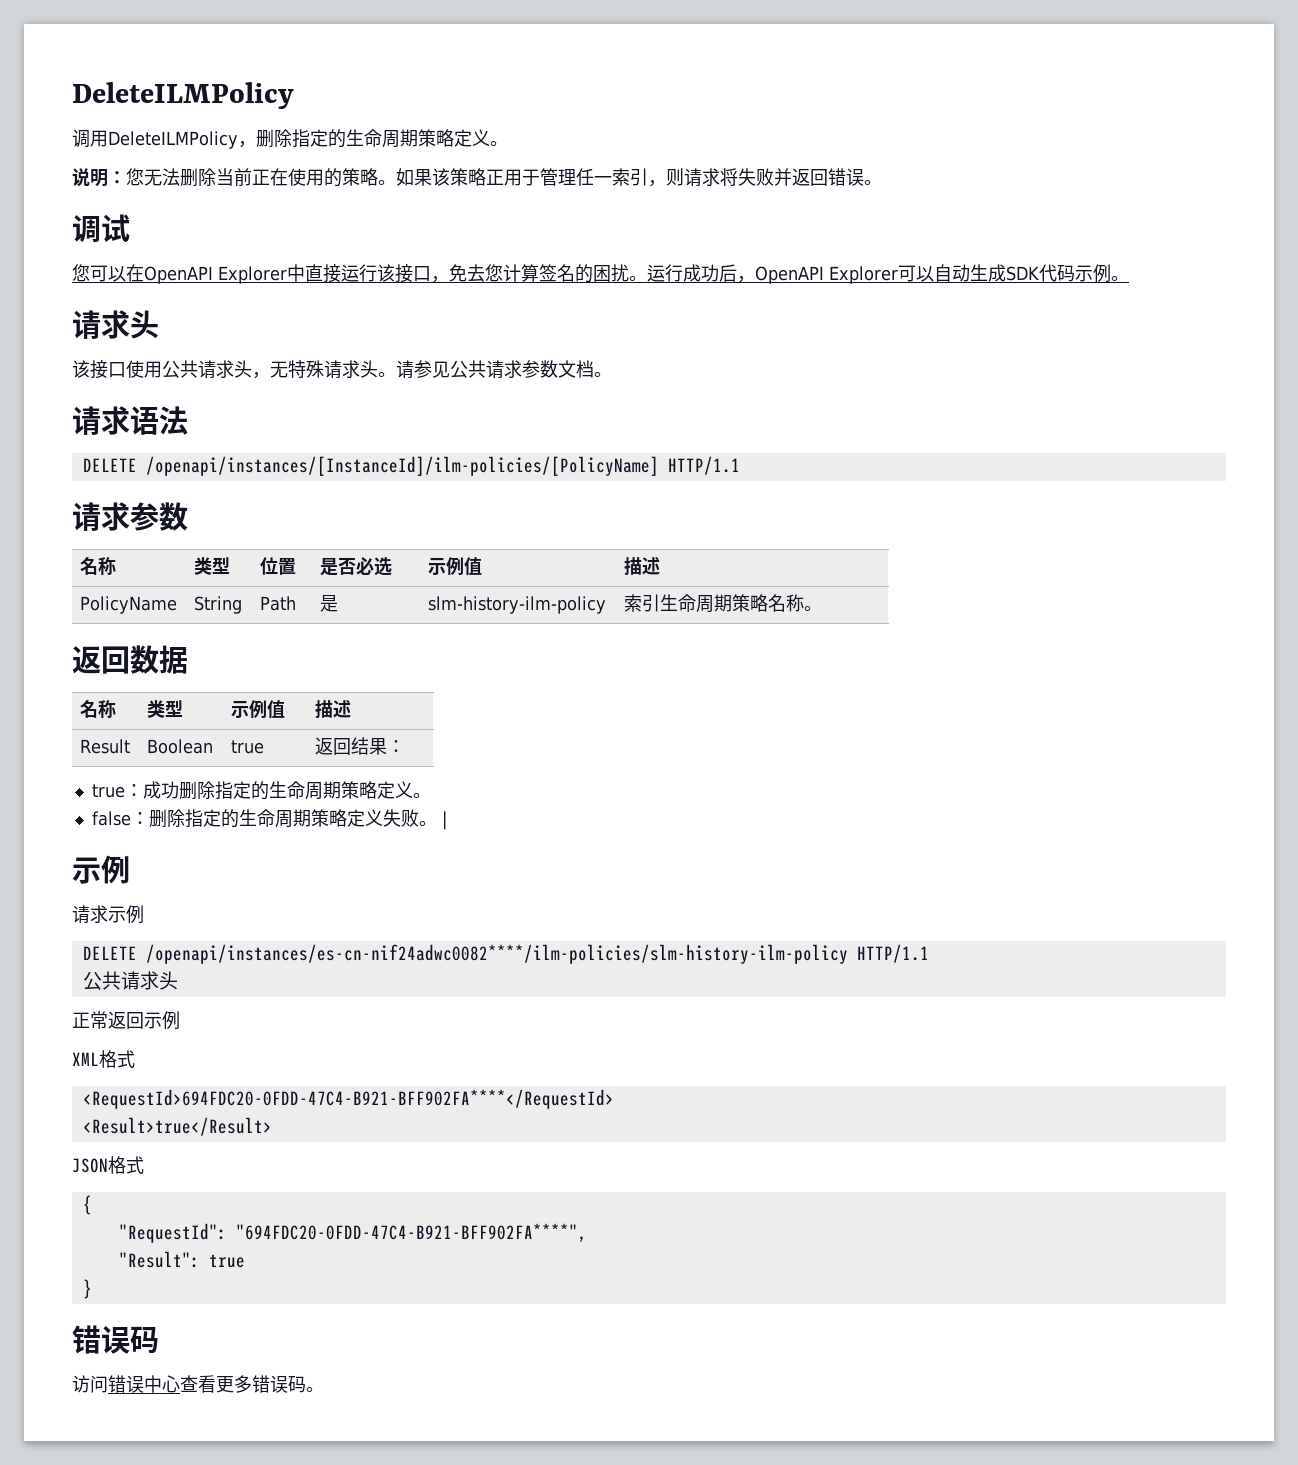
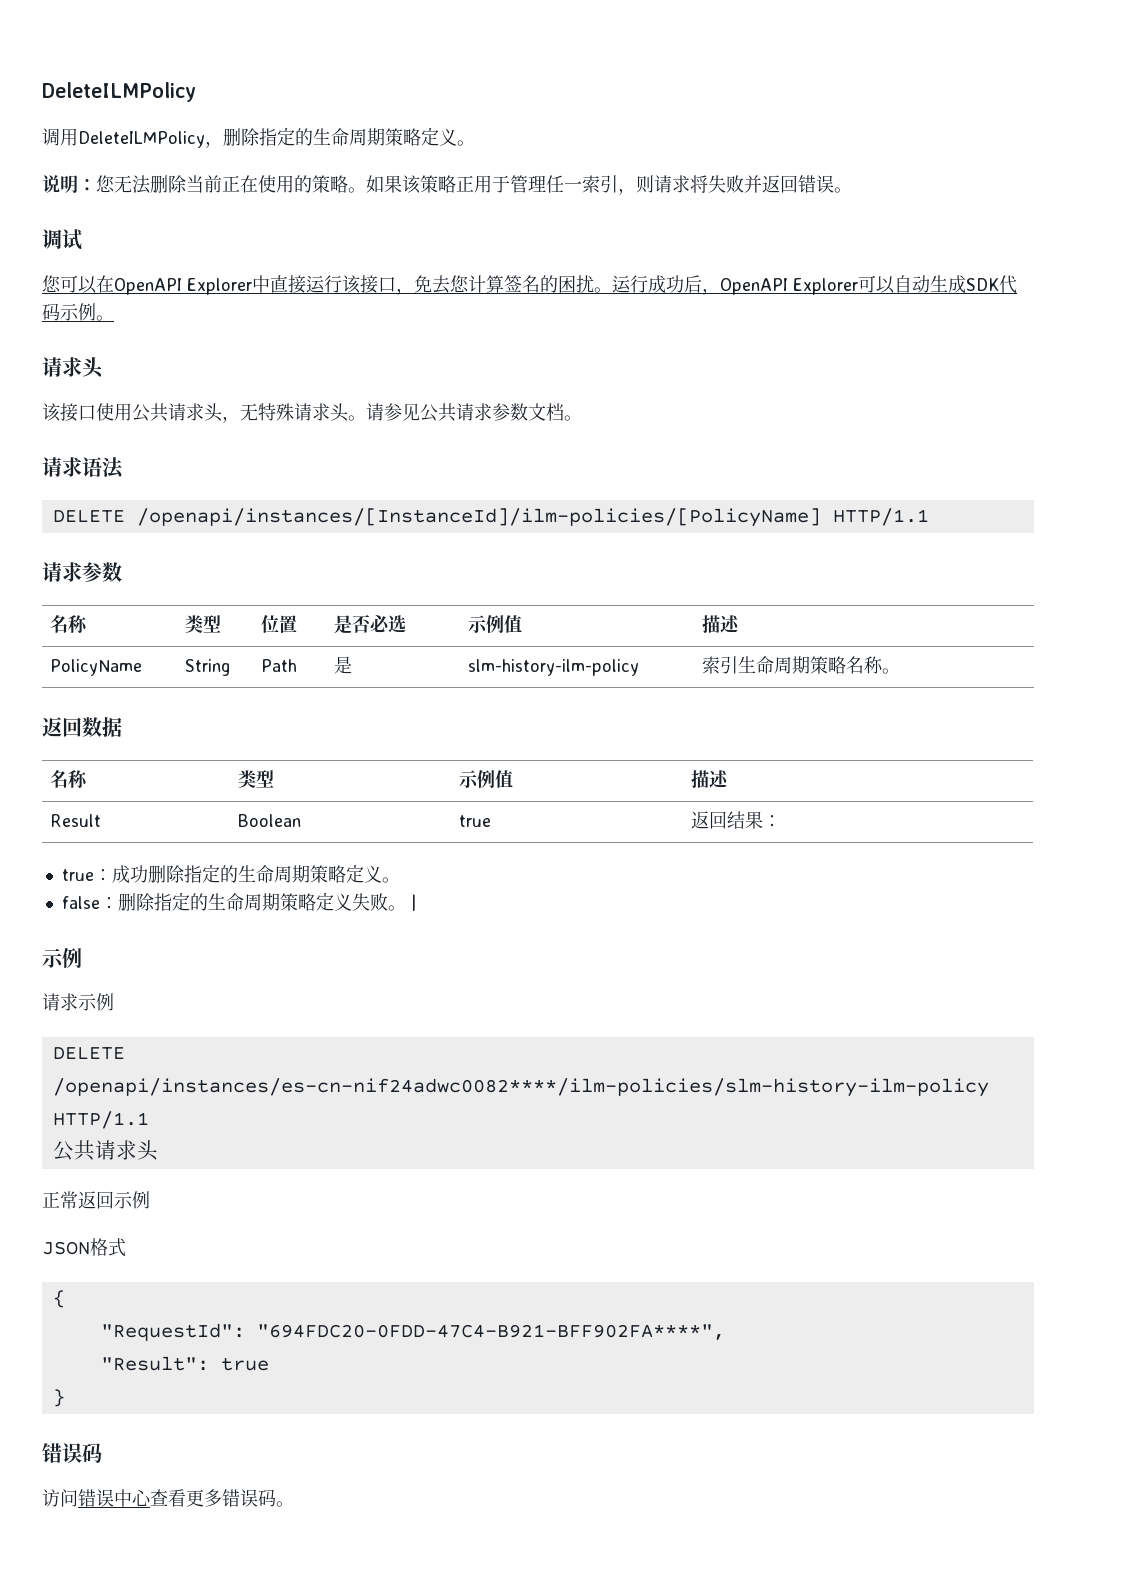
[72,1050,135,1068] [82,1089,614,1109] [82,1117,272,1136] // XML格式 // <RequestId>694FDC20-0FDD-47C4-B921-BFF902FA****</RequestId> // <Result>true</Result> -> (150, 1200) none

